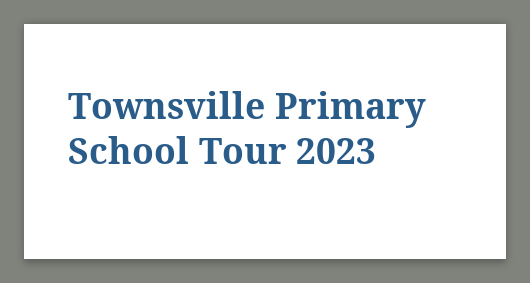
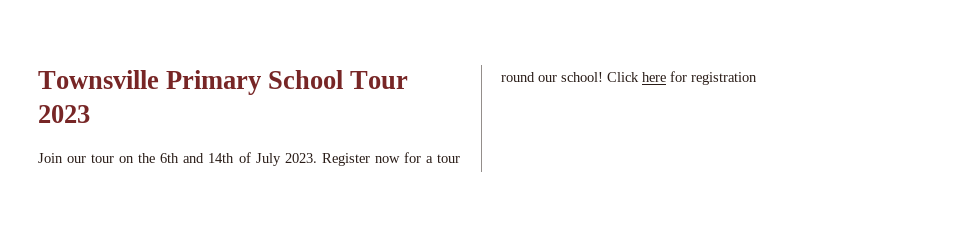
(377, 151) none -> [38,152,460,166] [501,71,757,85] // Join our tour on the 6th and 14th of July 2023. Register now for a tour round our school! Click here for registration

